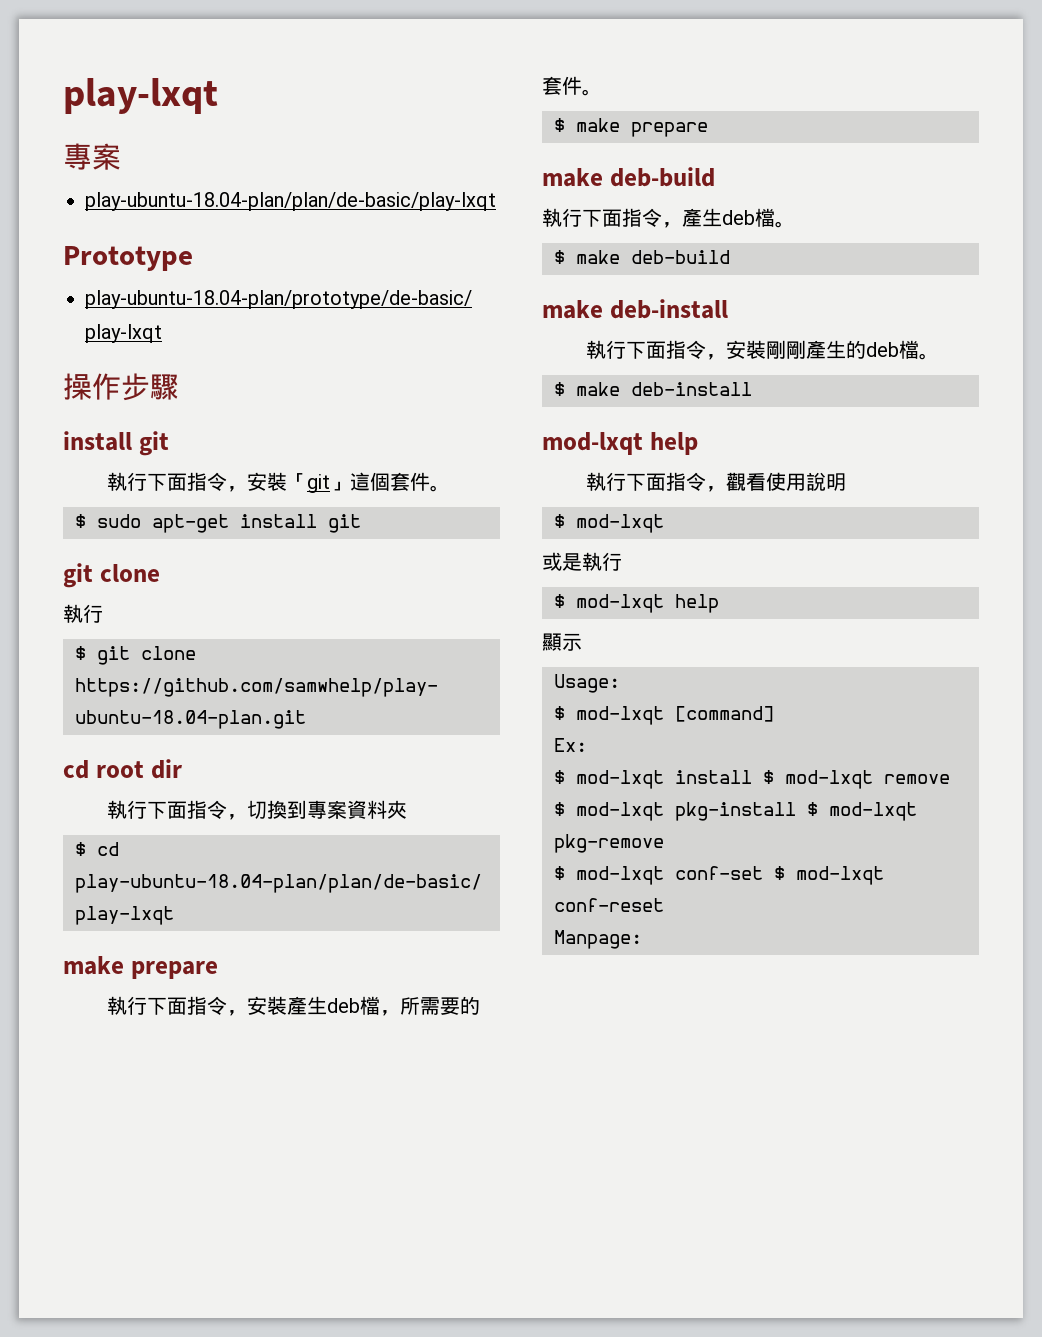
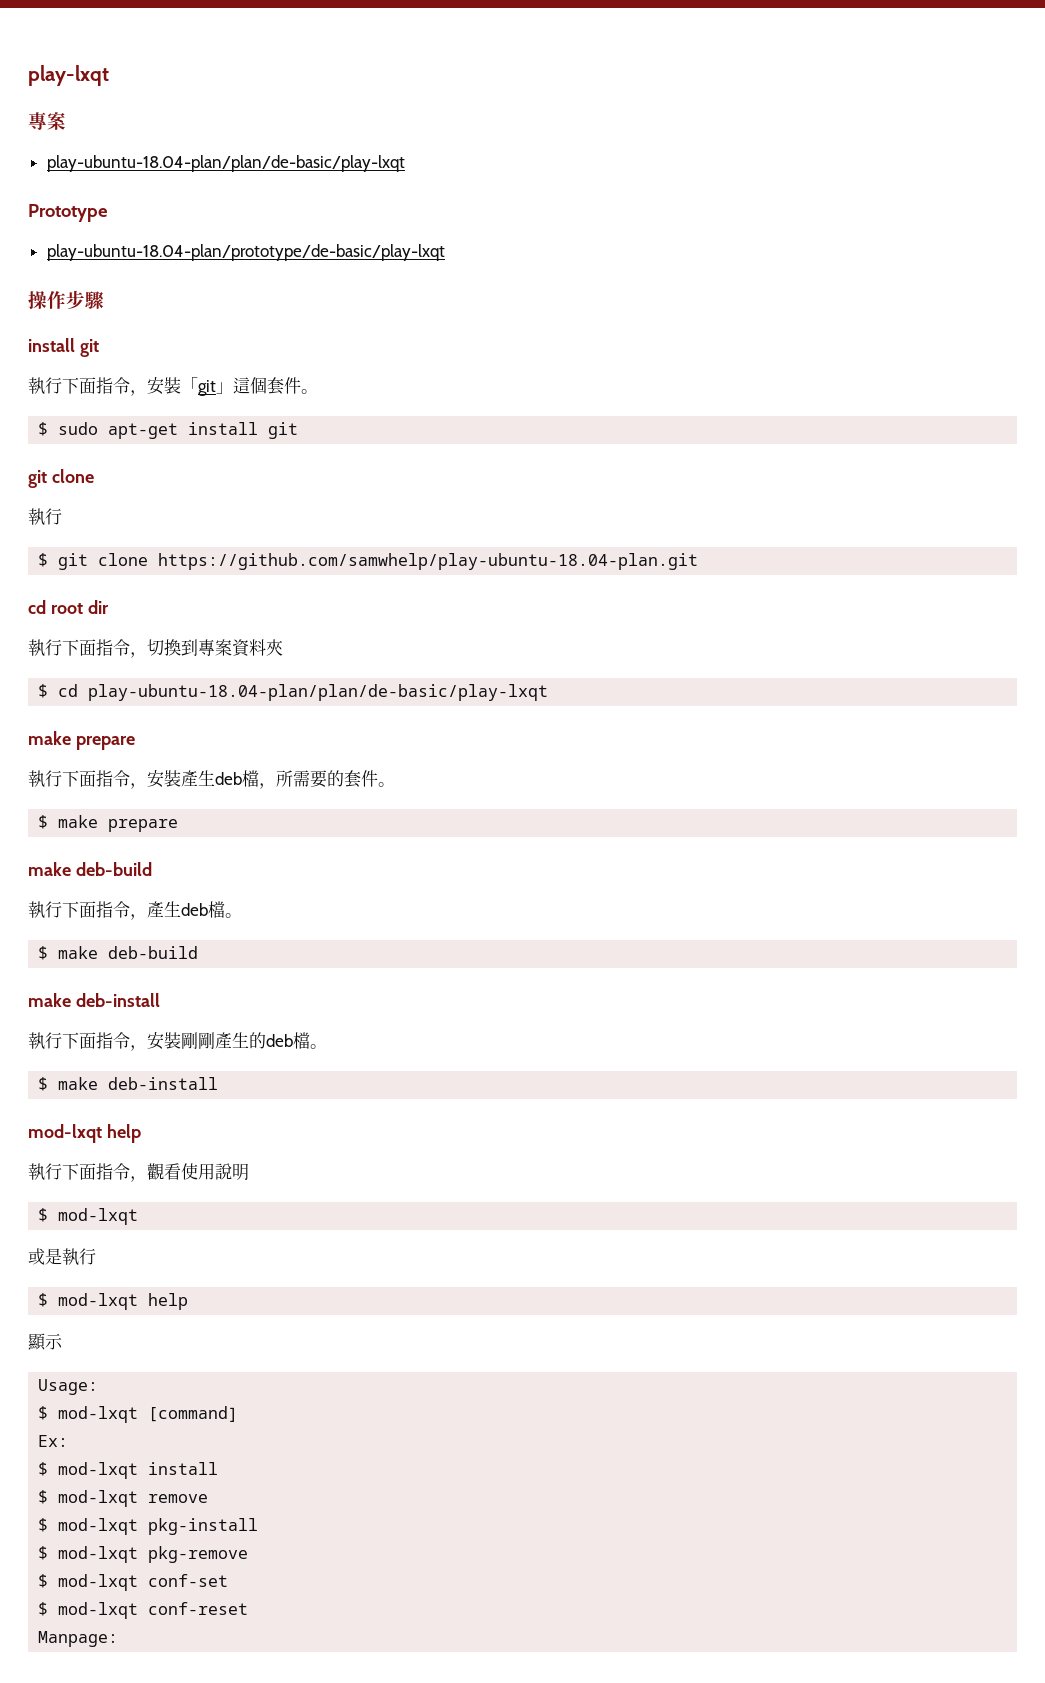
(752, 777) none -> (219, 1468) //
(796, 811) none -> (259, 1526) //
(763, 873) none -> (229, 1580) //

